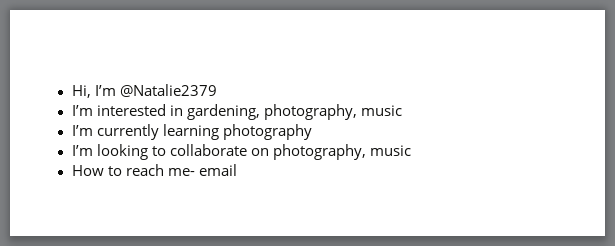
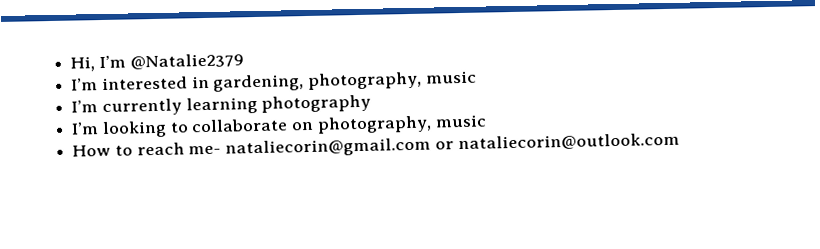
[198,164,237,176] email -> [225,132,680,158] nataliecorin@gmail.com or nataliecorin@outlook.com

